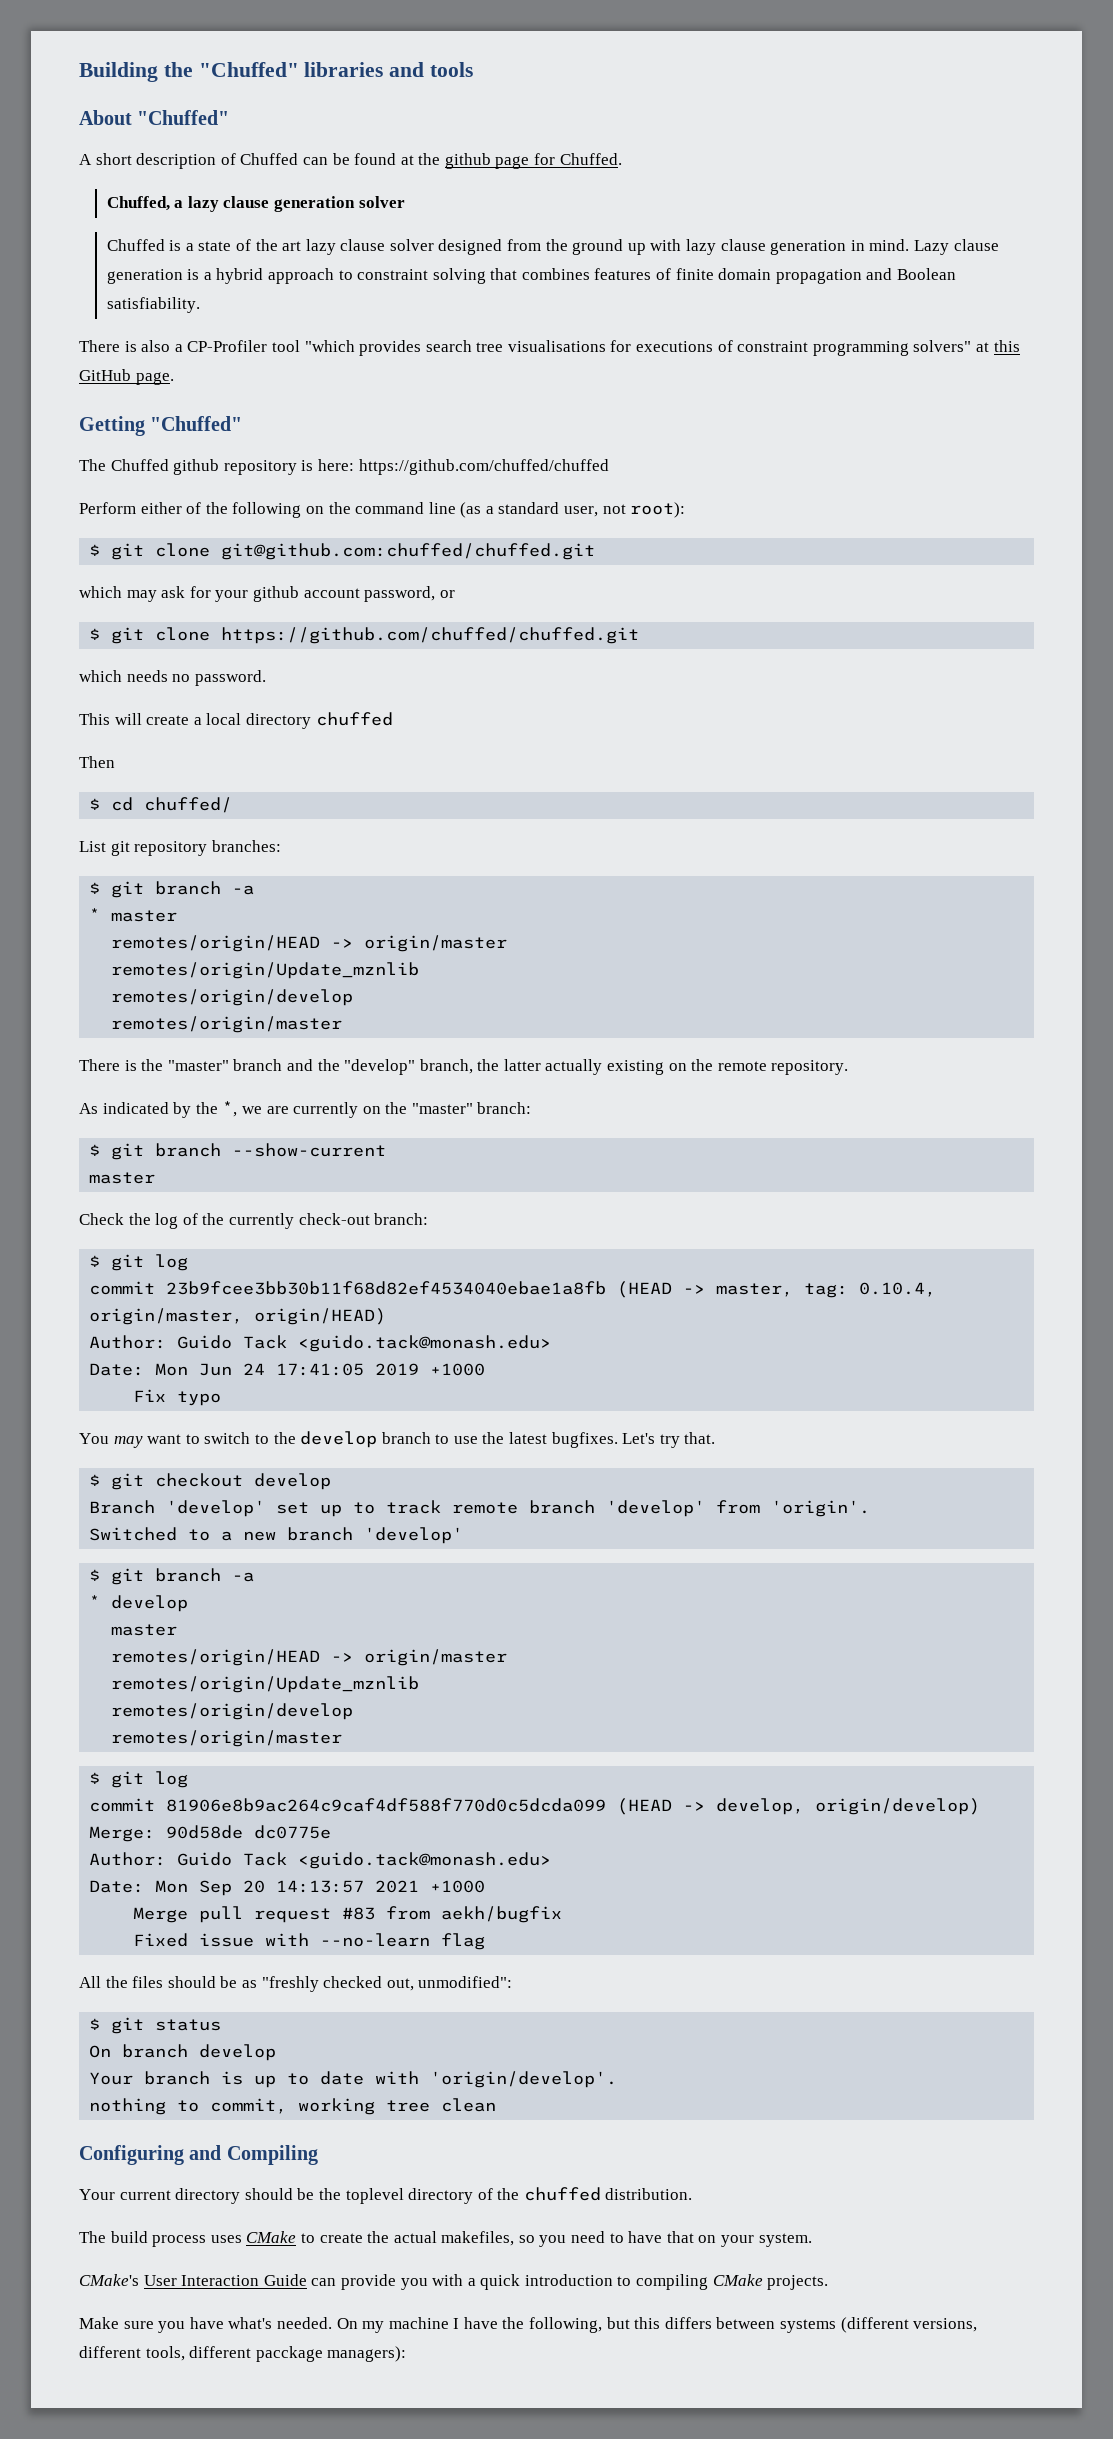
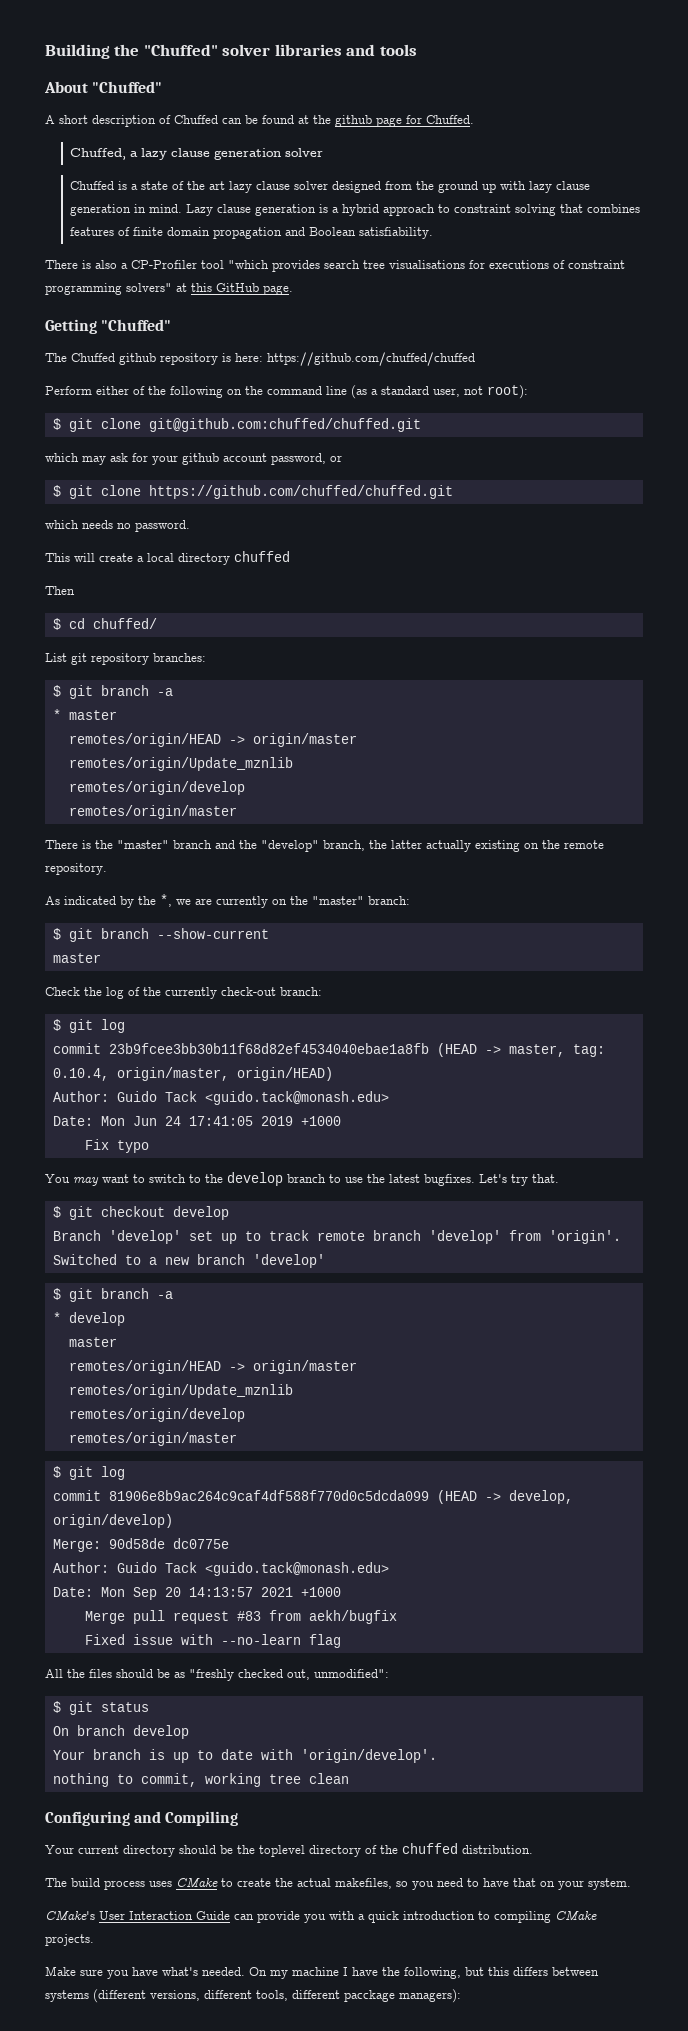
(299, 69) none -> [222,44,271,56] solver

